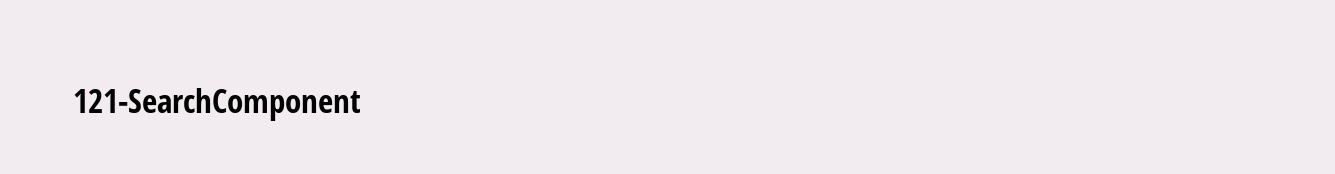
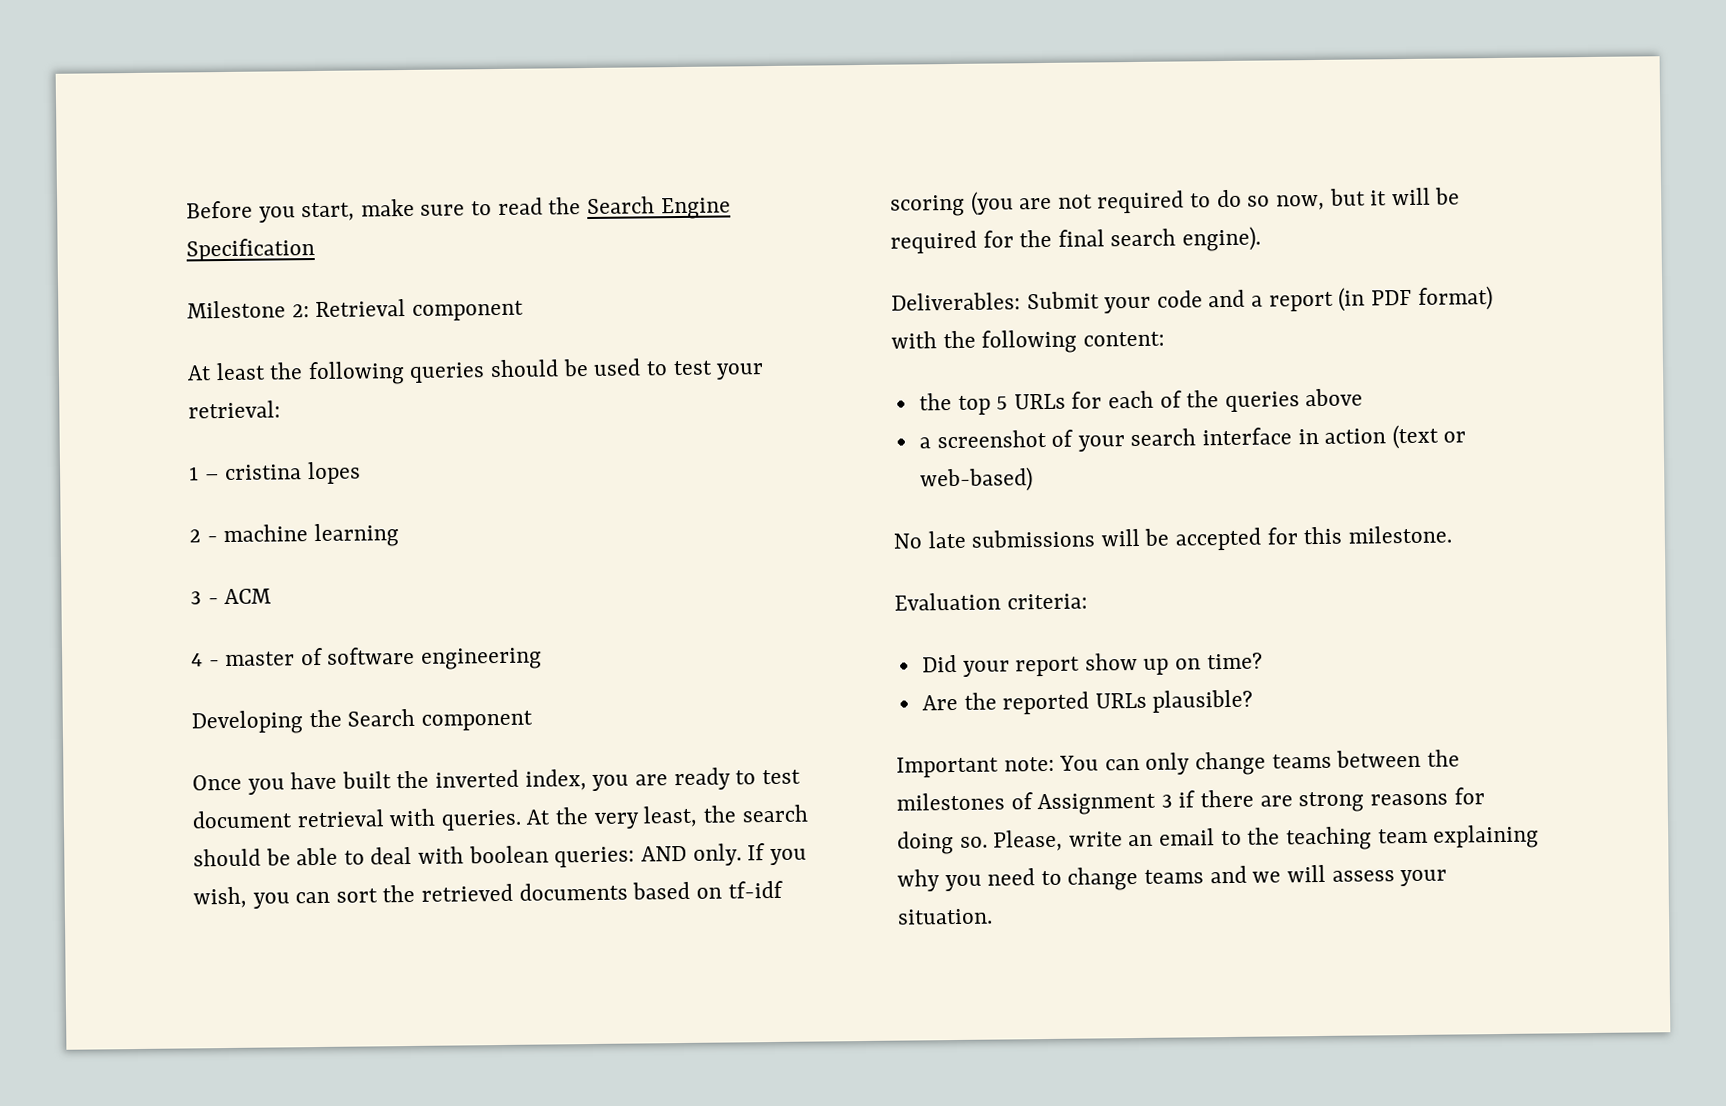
[73,88,361,121] 121-SearchComponent -> [186,196,731,223] [186,238,315,262] [187,299,524,321] [187,358,765,386] [188,400,281,419] [189,461,361,485] [189,523,399,548] [190,588,273,605] [191,646,543,670] [191,708,533,735] [192,767,801,795] [192,804,808,831] [193,843,807,868] [193,880,783,909] [890,187,1461,217] [890,226,1262,254] [891,286,1493,314] [891,329,1165,354] [918,388,1364,415] [918,424,1467,452] [919,467,1033,493] [893,525,1452,551] [894,592,1088,611] [921,652,1263,677] [921,689,1254,715] [896,749,1460,778] [896,787,1485,816] [897,824,1540,855] [897,864,1448,892] [897,908,993,925] Before you start, make sure to read the Search Engine Specification // Milestone 2: Retrieval component // At least the following queries should be used to test your retrieval: // 1 – cristina lopes // 2 - machine learning // 3 - ACM // 4 - master of software engineering // Developing the Search component // Once you have built the inverted index, you are ready to test document retrieval with queries. At the very least, the search should be able to deal with boolean queries: AND only. If you wish, you can sort the retrieved documents based on tf-idf scoring (you are not required to do so now, but it will be required for the final search engine). // Deliverables: Submit your code and a report (in PDF format) with the following content: // the top 5 URLs for each of the queries above // a screenshot of your search interface in action (text or web-based) // No late submissions will be accepted for this milestone. // Evaluation criteria: // Did your report show up on time? // Are the reported URLs plausible? // Important note: You can only change teams between the milestones of Assignment 3 if there are strong reasons for doing so. Please, write an email to the teaching team explaining why you need to change teams and we will assess your situation.

